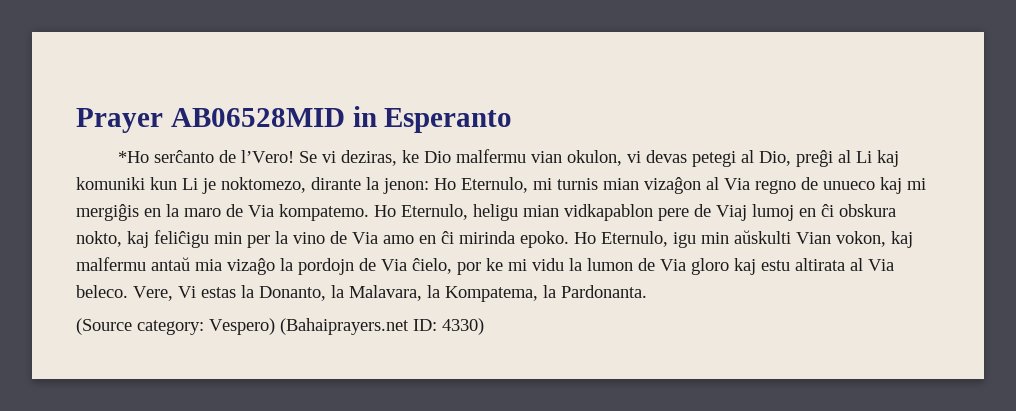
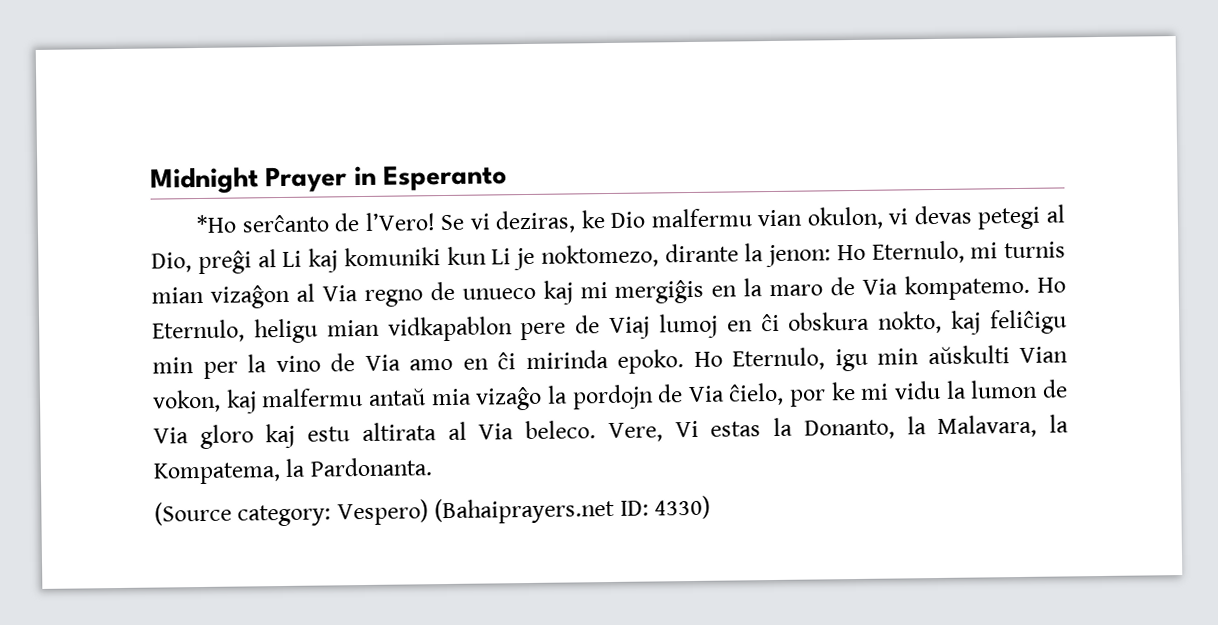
[76,108,345,133] Prayer AB06528MID -> [150,166,348,195] Midnight Prayer

